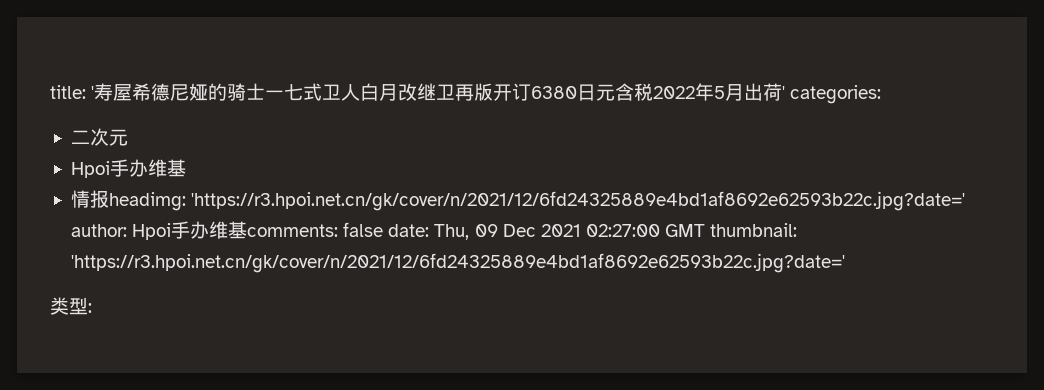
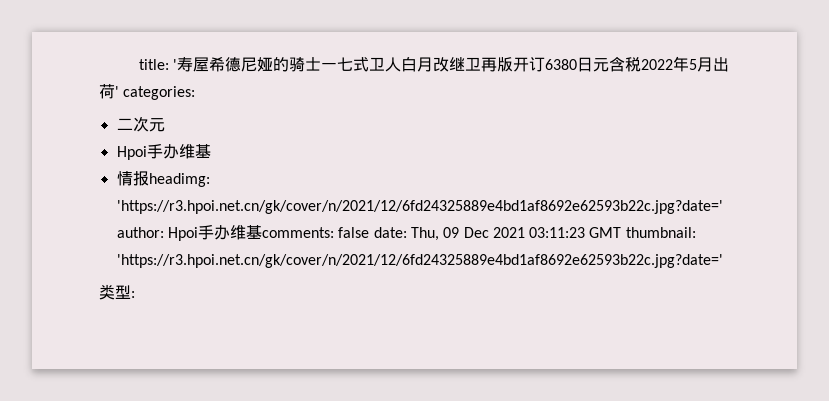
[585,224,660,237] 02:27:00 -> [529,227,586,238] 03:11:23

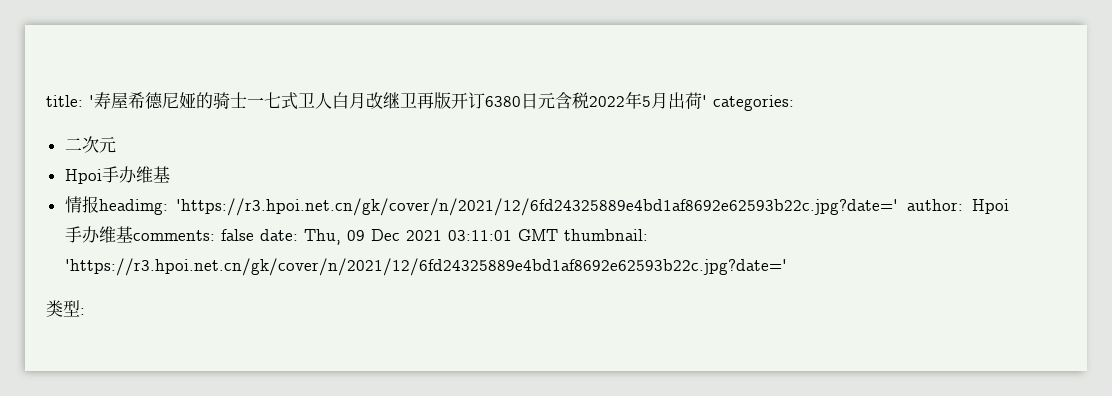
[529,227,586,238] 03:11:23 -> [447,230,512,241] 03:11:01

